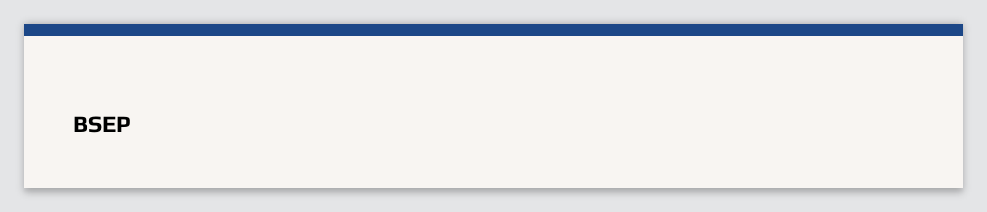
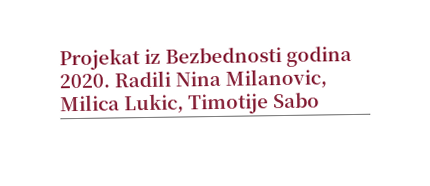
[73,116,131,133] BSEP -> [59,46,352,71] [59,68,327,90] [60,92,320,115] Projekat iz Bezbednosti godina 2020. Radili Nina Milanovic, Milica Lukic, Timotije Sabo

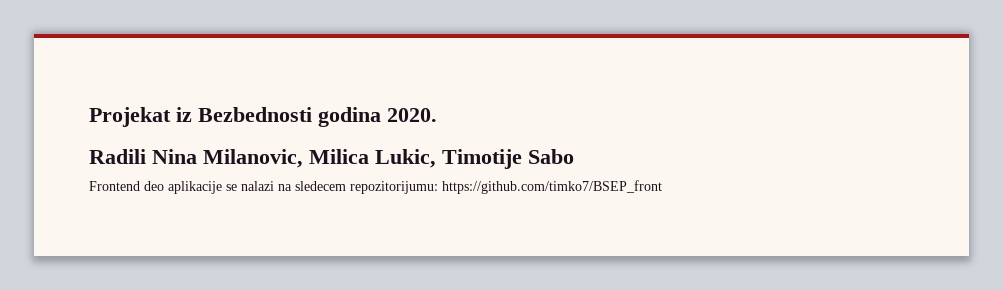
(110, 81) none -> (437, 115) //
(320, 100) none -> [89,180,662,194] // Frontend deo aplikacije se nalazi na sledecem repozitorijumu: https://github.com/timko7/BSEP_front

